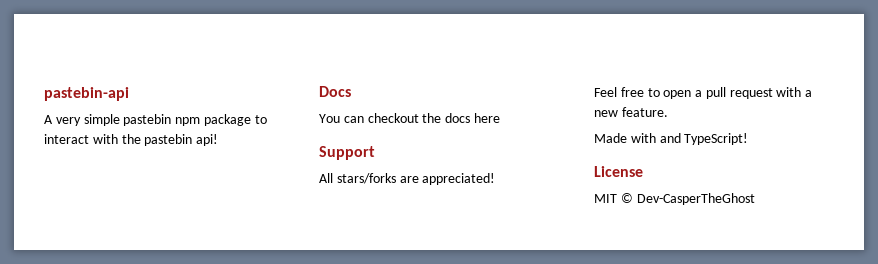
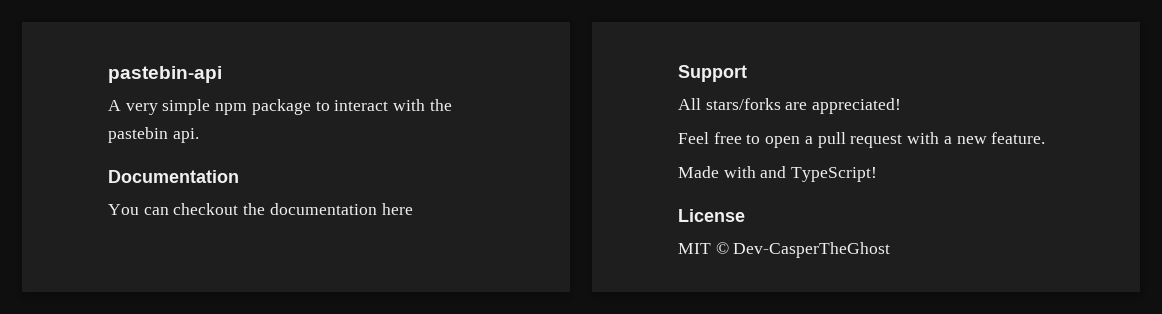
[123,114,172,126] pastebin -> (211, 107) none
[196,134,219,146] [319,86,351,97] api! // Docs -> [172,128,199,143] [108,170,239,183] api. // Documentation
[445,113,471,123] docs -> [269,203,377,215] documentation

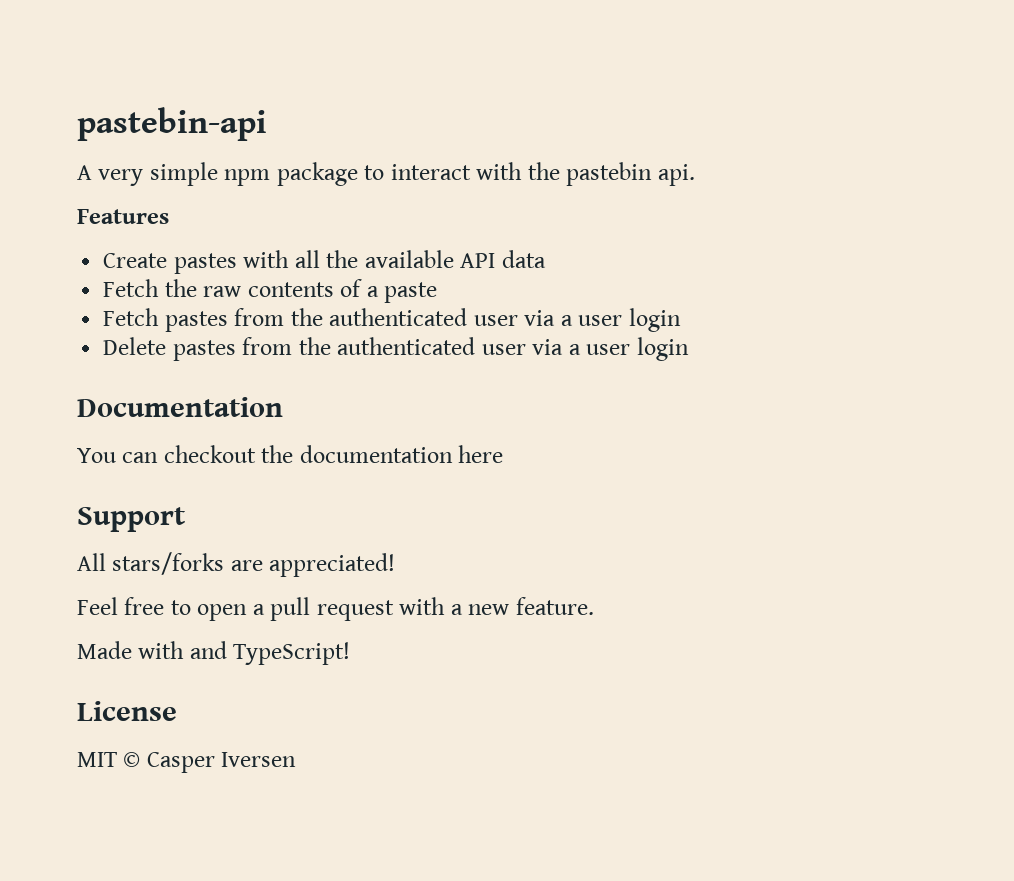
(199, 135) none -> [77,209,169,224] [103,250,546,274] [103,279,438,303] [103,308,681,332] [103,337,689,361] // Features // Create pastes with all the available API data // Fetch the raw contents of a paste // Fetch pastes from the authenticated user via a user login // Delete pastes from the authenticated user via a user login
[733,242,891,258] Dev-CasperTheGhost -> [146,752,297,773] Casper Iversen

